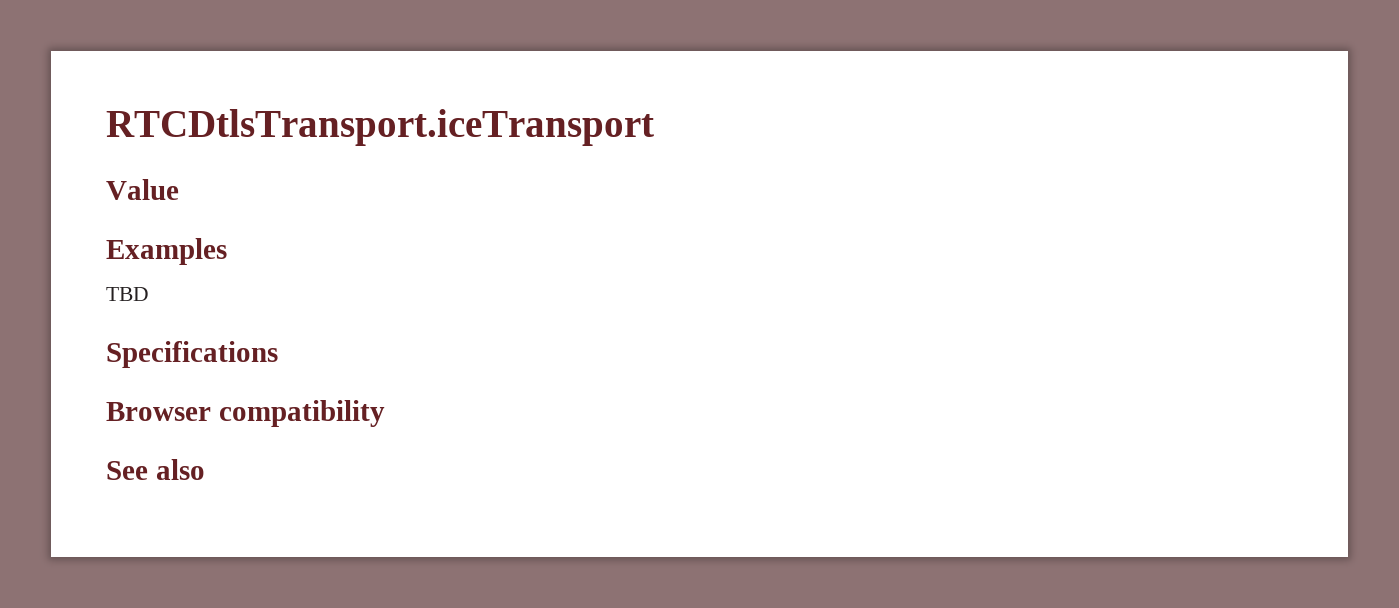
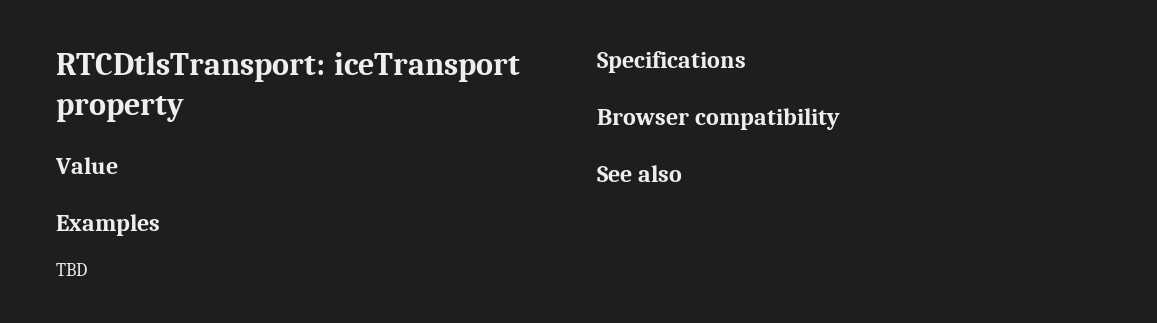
[106,109,654,146] RTCDtlsTransport.iceTransport -> [56,52,520,82] [56,96,184,122] RTCDtlsTransport: iceTransport property

